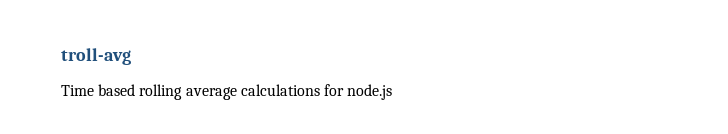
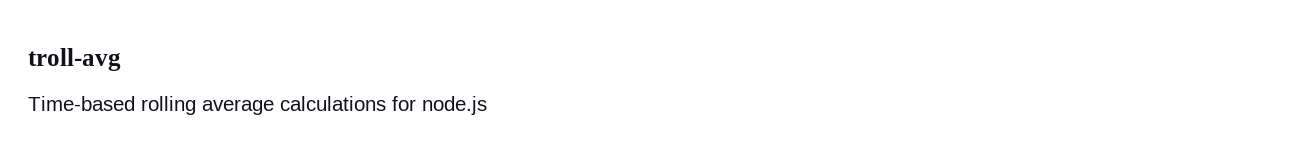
[61,84,136,96] Time based -> [28,96,135,111] Time-based

